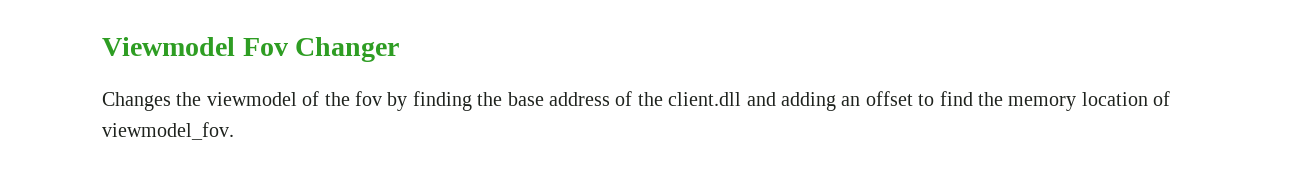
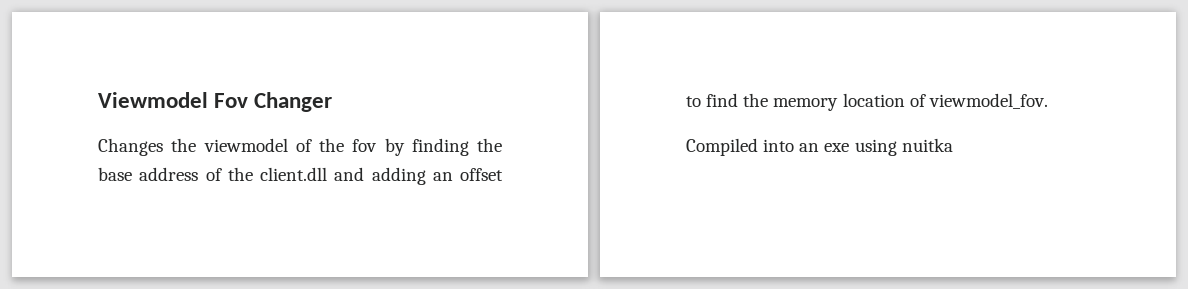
(234, 131) none -> [686,138,953,156] // Compiled into an exe using nuitka

